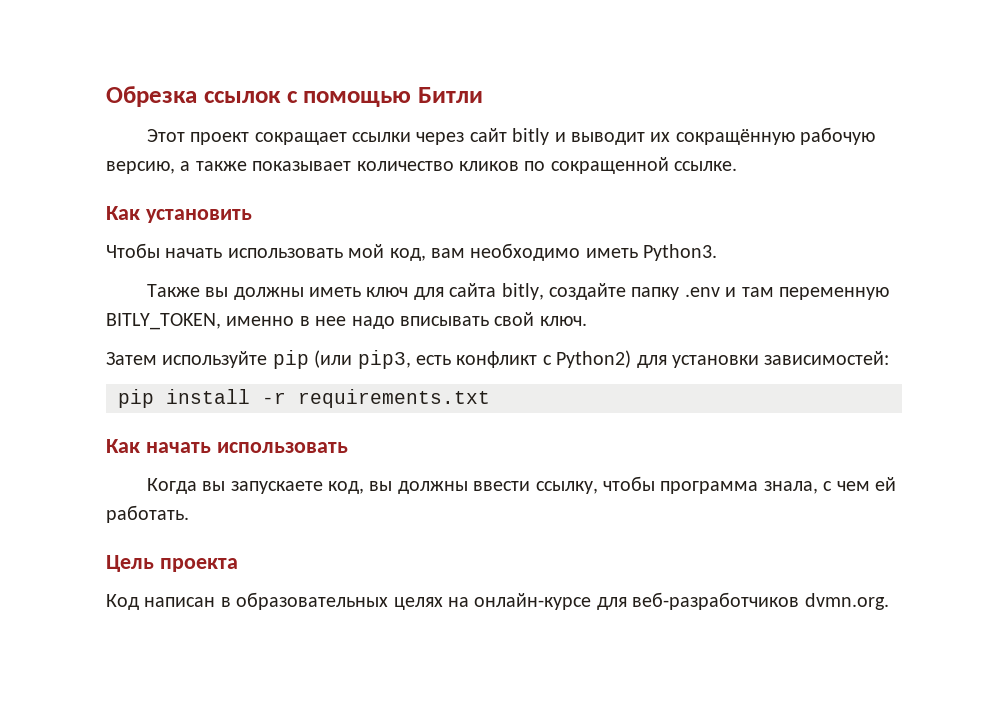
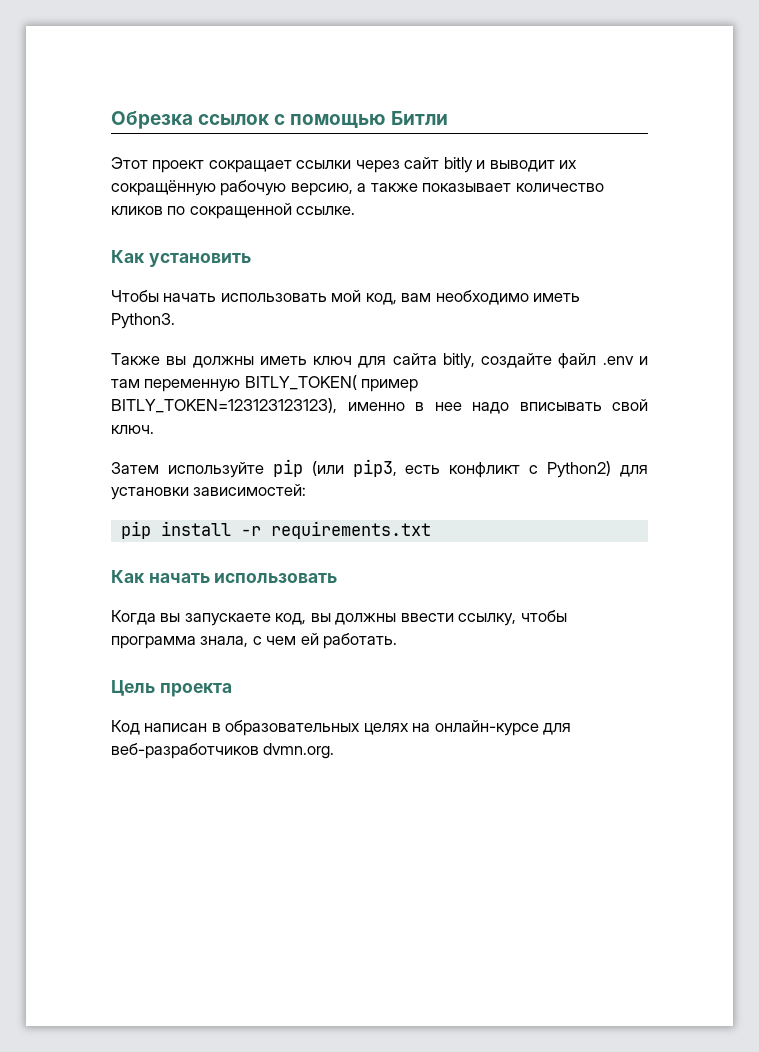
[631,287,680,300] папку -> [558,353,597,369] файл
[106,313,221,330] BITLY_TOKEN, -> [244,375,419,392] [111,398,337,413] BITLY_TOKEN( пример BITLY_TOKEN=123123123123),

